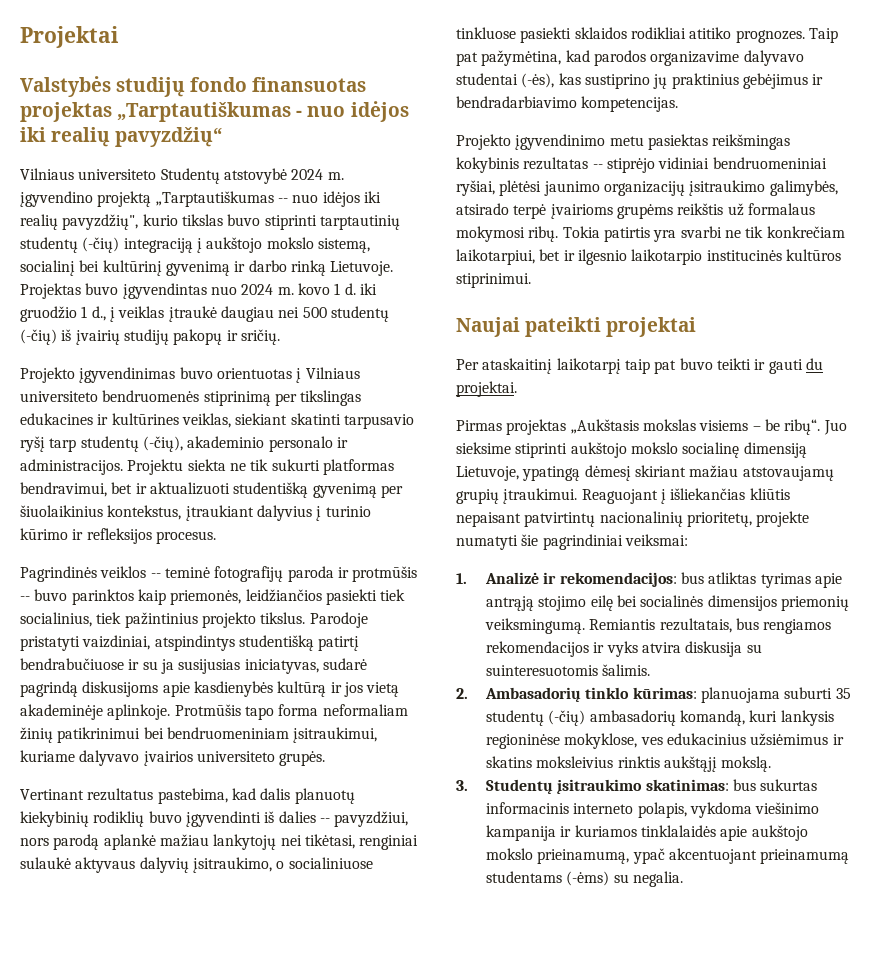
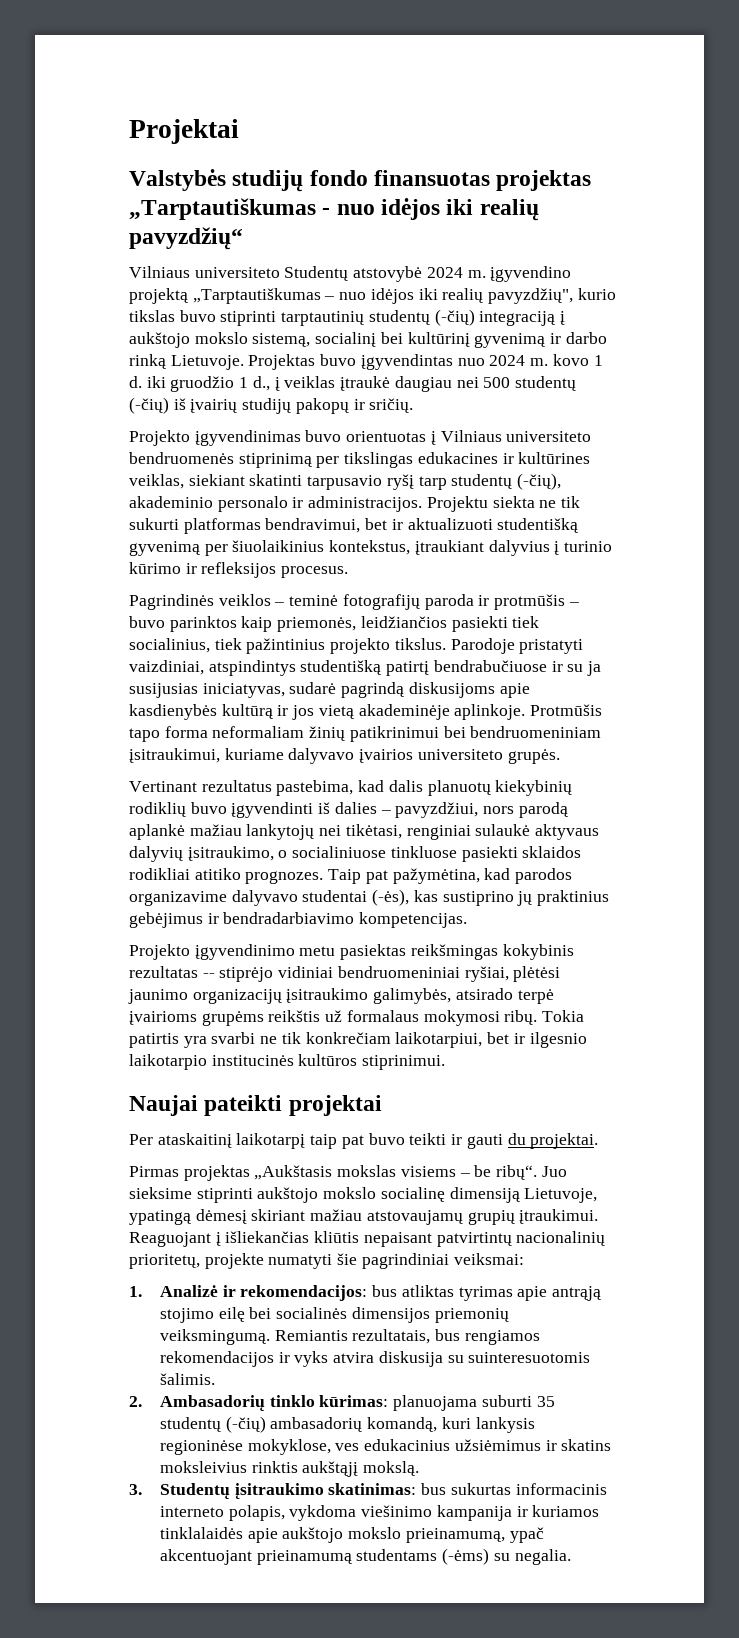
[277,198,288,203] -- -> [324,296,335,300] –
[150,573,161,578] -- -> [274,602,285,606] –
[20,596,30,601] -- -> [568,602,579,606] –
[319,818,330,823] -- -> [380,810,391,814] –

